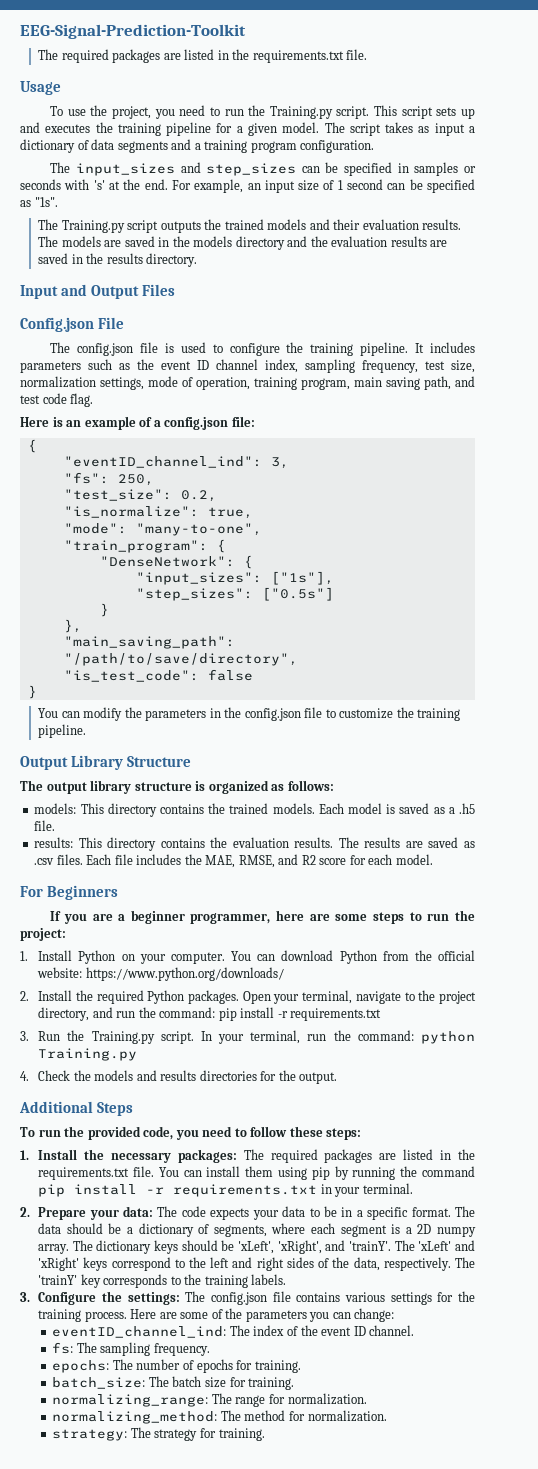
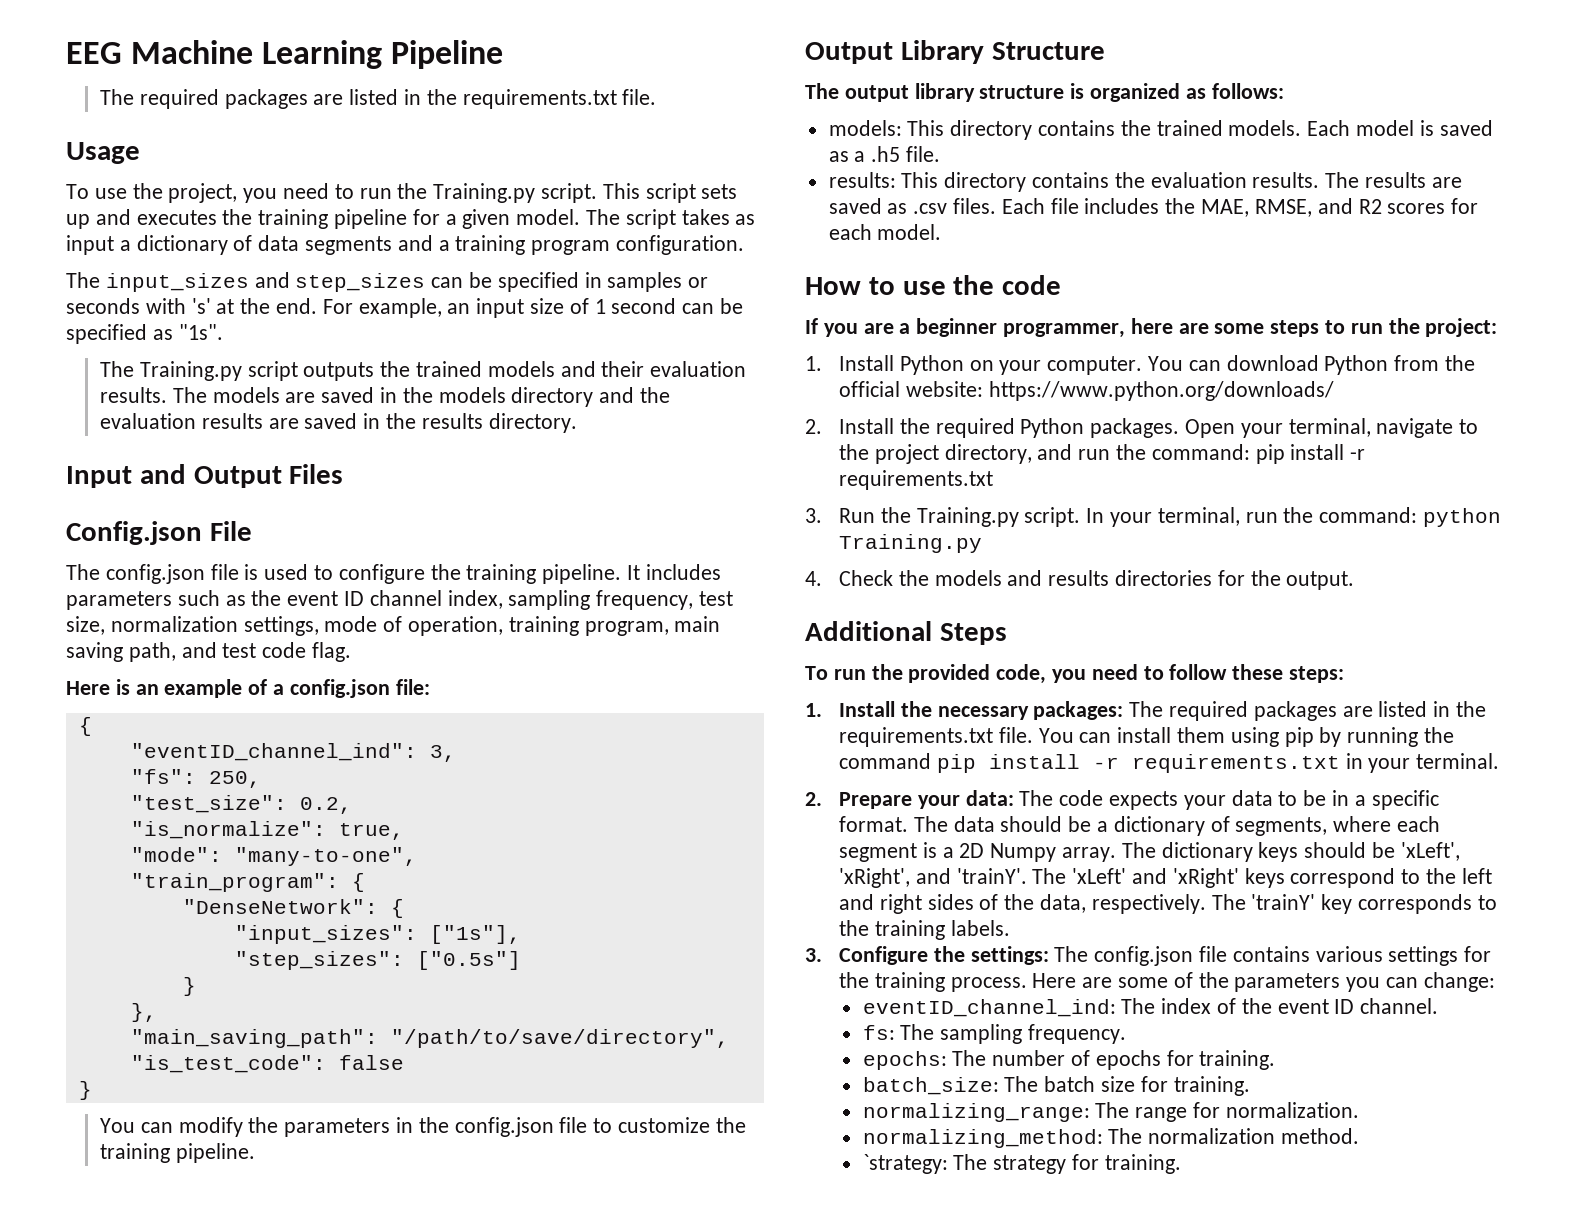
[20,24,246,39] EEG-Signal-Prediction-Toolkit -> [66,40,504,69] EEG Machine Learning Pipeline
[319,858,347,865] score -> [1387,203,1446,214] scores
[20,885,119,900] For Beginners -> [805,275,1062,295] How to use the code
[436,1226,476,1237] numpy -> [990,843,1057,862] Numpy
[244,1410,387,1422] [52,1429,128,1441] method for normalization. // strategy: -> [1148,1128,1360,1144] [862,1154,948,1174] normalization method. // `strategy:

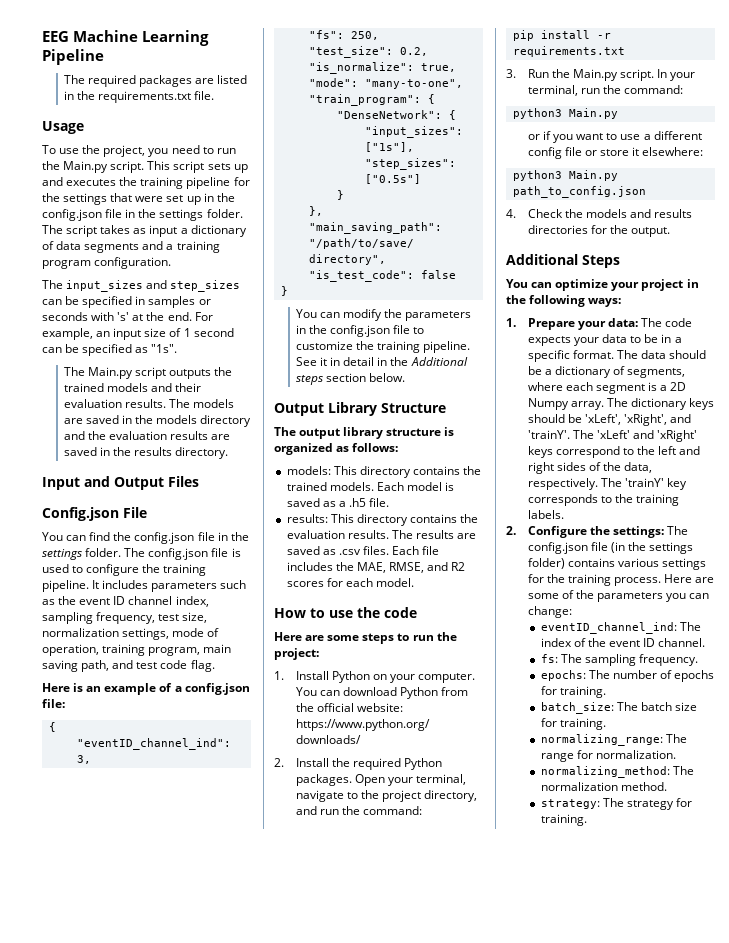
[433,183,536,203] Training.py -> [63,161,109,173] Main.py
[445,209,581,229] a given model. -> [42,193,235,205] [42,209,243,221] the settings that were set up in the config.json file in the settings folder.
[139,361,242,381] Training.py -> [88,367,134,379] Main.py
(252, 531) none -> [42,532,249,544] [42,548,122,560] You can find the config.json file in the settings folder.
(255, 1153) none -> [295,357,468,366] [295,373,406,385] See it in detail in the Additional steps section below.
[805,318,1173,338] If you are a beginner programmer, here -> [274,632,302,641] Here
(1250, 452) none -> (423, 810) //
[916,507,1019,527] Training.py -> [573,69,619,81] Main.py
[1423,508,1502,527] [838,534,982,553] python Training.py -> [512,108,618,119] [527,131,702,143] [527,147,704,159] [512,170,618,181] [512,186,646,198] // python3 Main.py // or if you want to use a different config file or store it elsewhere: // python3 Main.py path_to_config.json
[805,664,1345,684] [805,701,1487,721] [838,727,1455,747] [838,753,1500,773] [805,792,822,806] To run the provided code, you need to follow these steps: // 1. Install the necessary packages: The required packages are listed in the requirements.txt file. You can install them using pip by running the command pip install -r requirements.txt in your terminal. // 2. -> [506,279,699,291] [506,295,622,307] [506,318,516,327] You can optimize your project in the following ways: // 1.
[805,948,822,962] 3. -> [506,526,516,535] 2.
(1227, 954) none -> [611,542,694,554] [527,558,565,569] (in the settings folder)
[862,1154,948,1174] `strategy: -> [540,799,600,809] strategy:

